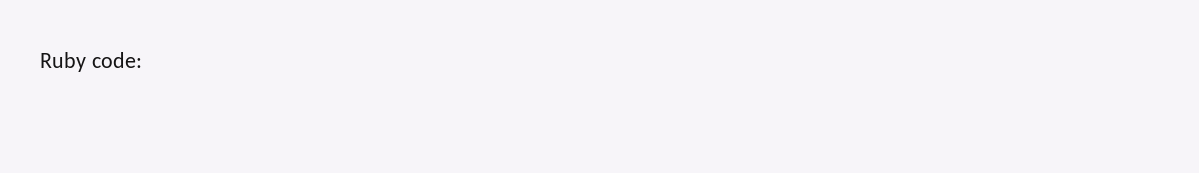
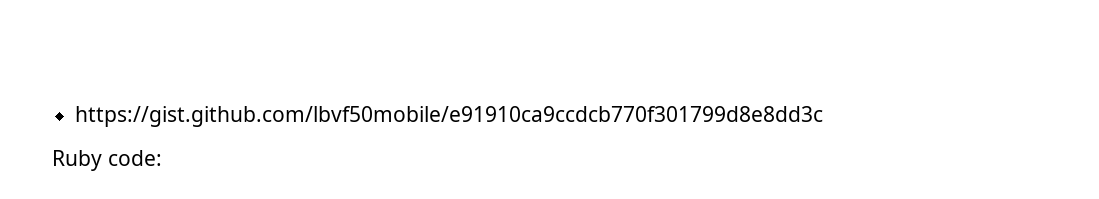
(40, 62) none -> [75,106,824,127] https://gist.github.com/lbvf50mobile/e91910ca9ccdcb770f301799d8e8dd3c //

